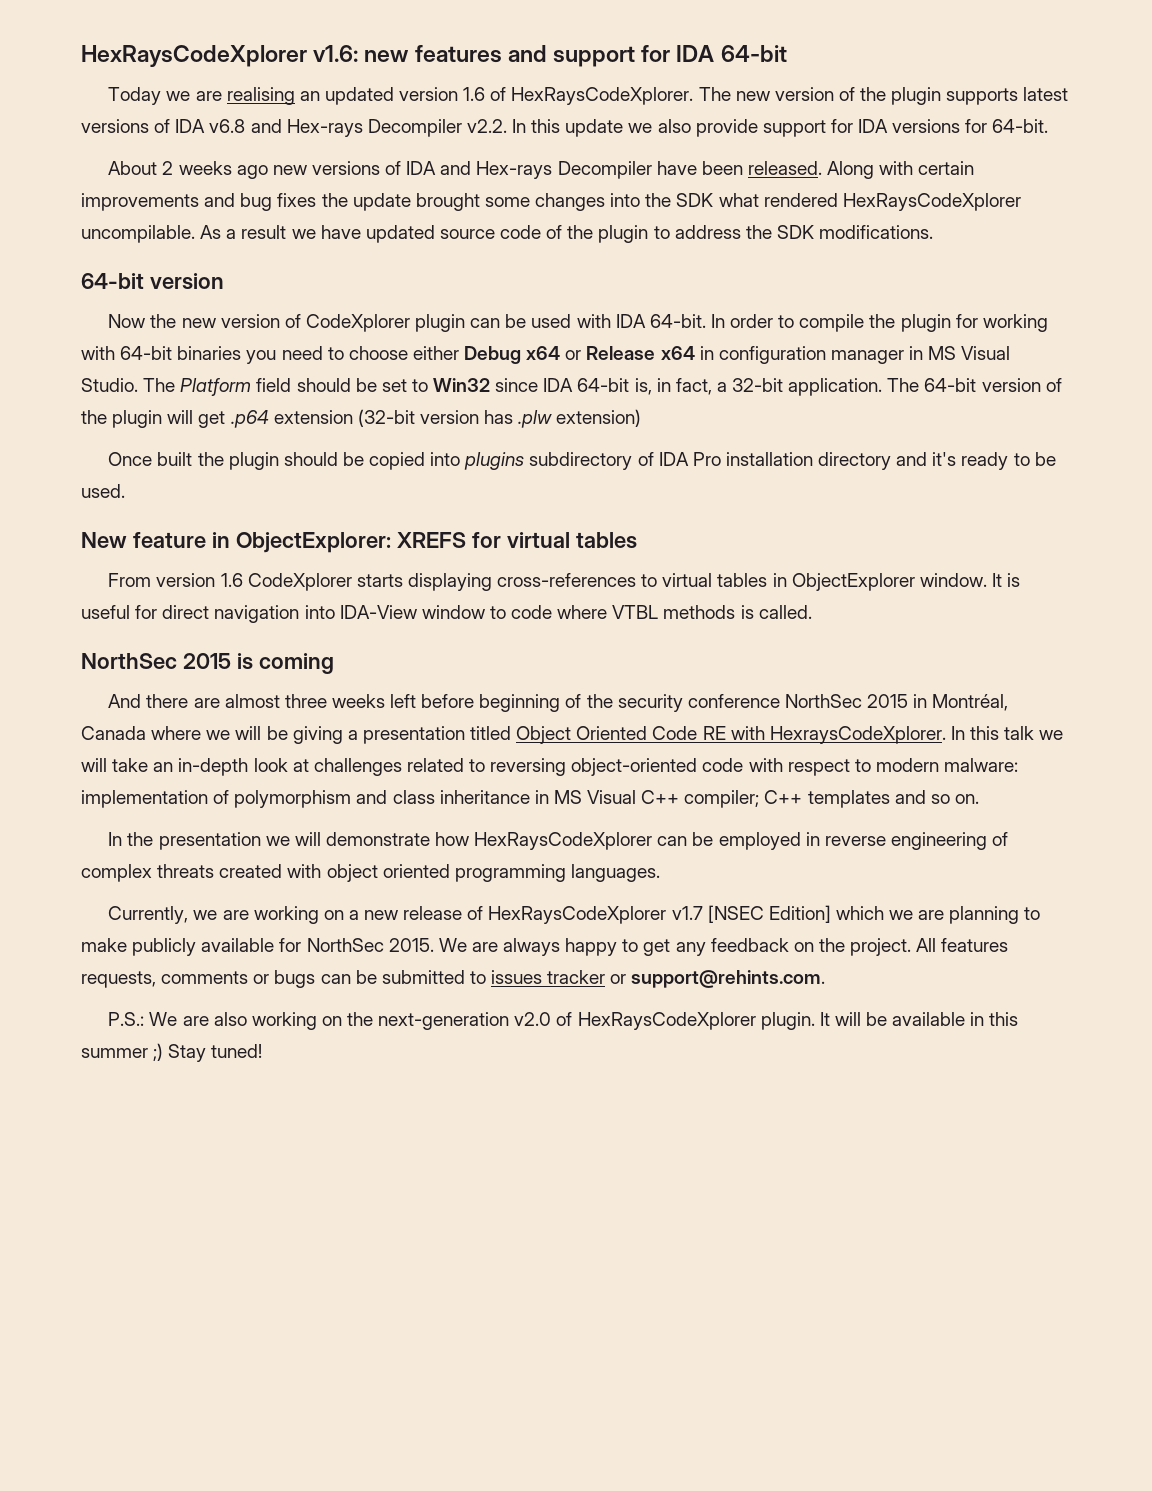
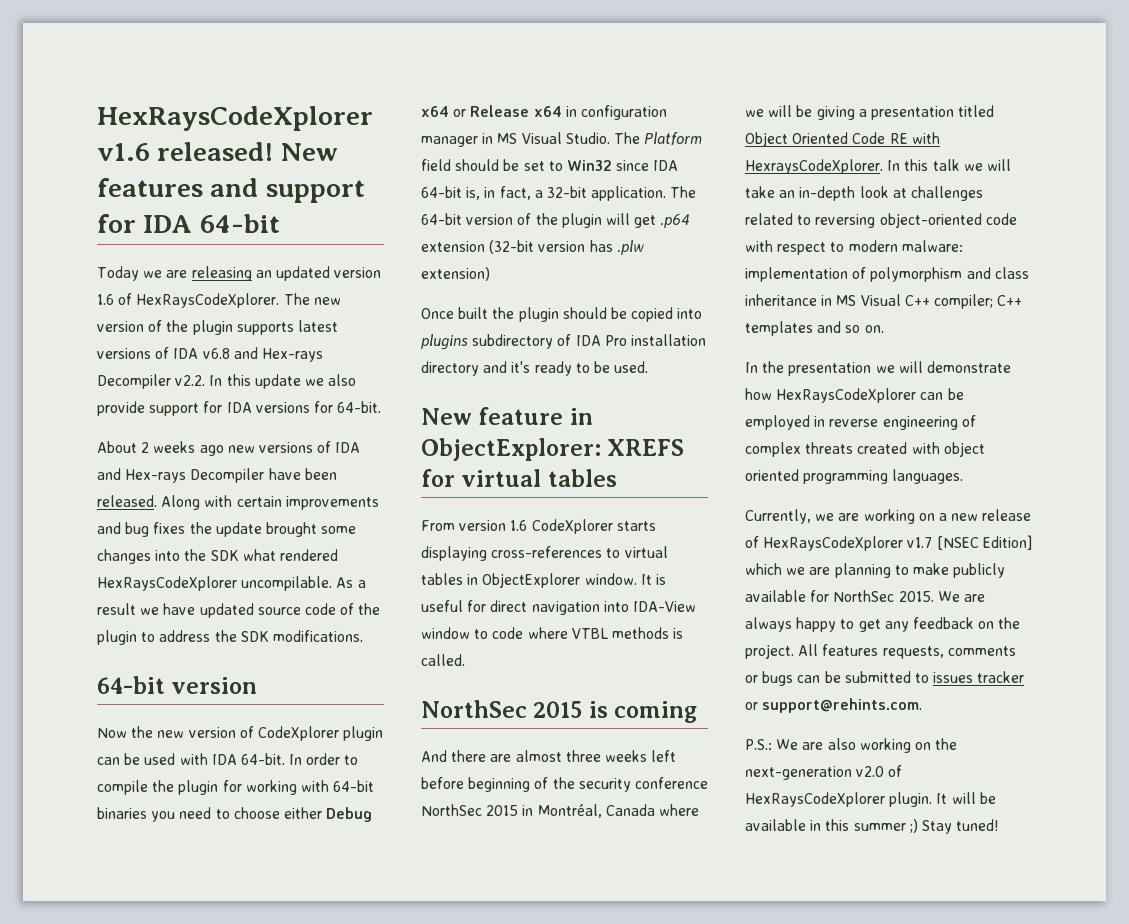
[81,45,410,67] HexRaysCodeXplorer v1.6: new -> [97,106,373,131] [97,142,338,161] HexRaysCodeXplorer v1.6 released! New
[226,87,295,105] realising -> [191,266,252,281] releasing

